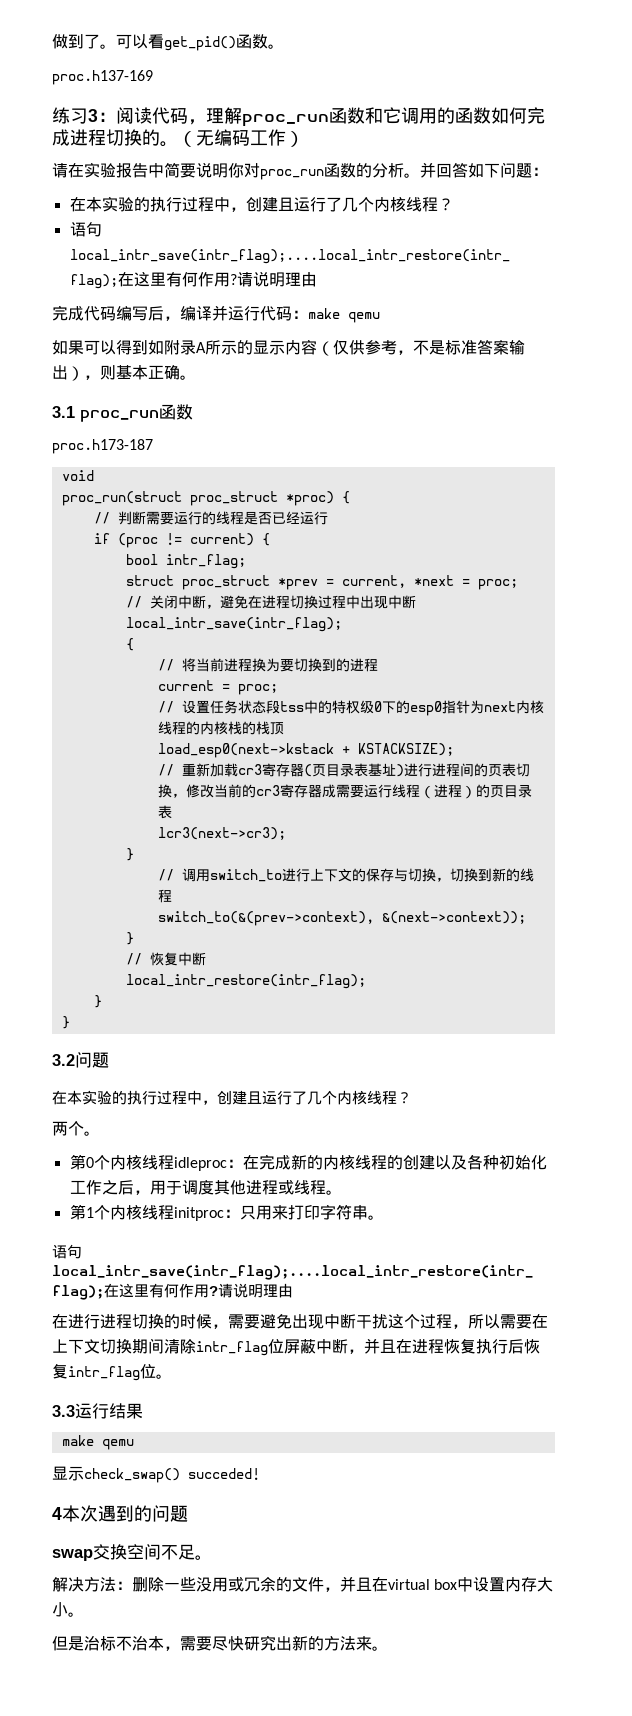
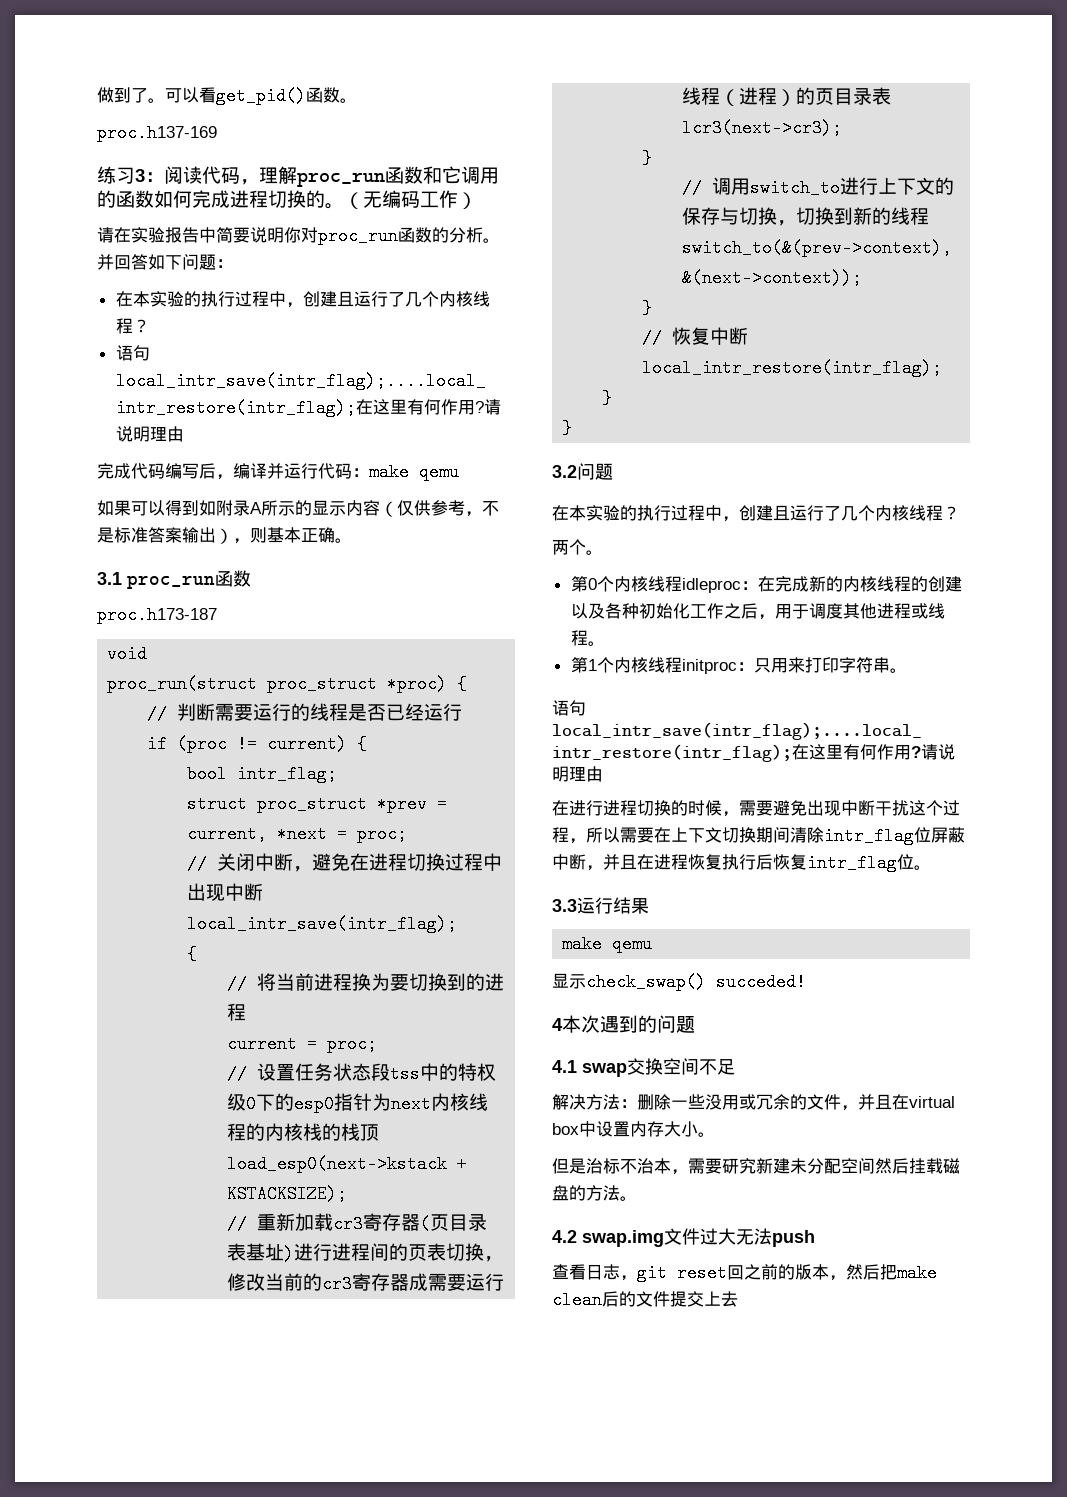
(188, 1513) none -> [552,1060,577,1073] 4.1
[195,1555,212,1560] 。 -> (735, 1067) none
[212,1635,388,1651] 尽快研究出新的方法来。 -> [722,1158,960,1174] [552,1185,637,1201] [552,1228,815,1247] [552,1264,937,1282] [552,1291,738,1309] 研究新建未分配空间然后挂载磁盘的方法。 // 4.2 swap.img文件过大无法push // 查看日志，git reset回之前的版本，然后把make clean后的文件提交上去

